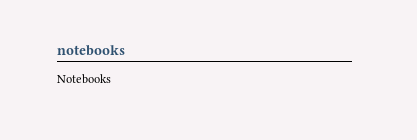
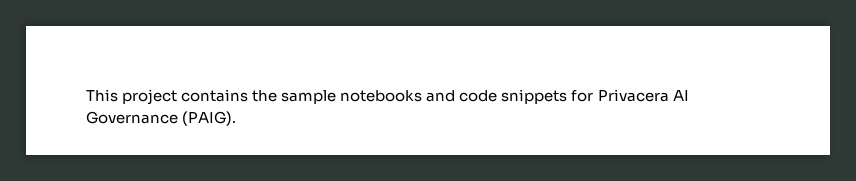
[57,45,125,56] [57,74,111,84] notebooks // Notebooks -> [86,89,689,105] [86,111,237,126] This project contains the sample notebooks and code snippets for Privacera AI Governance (PAIG).

